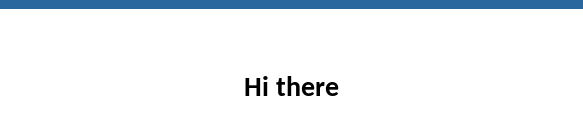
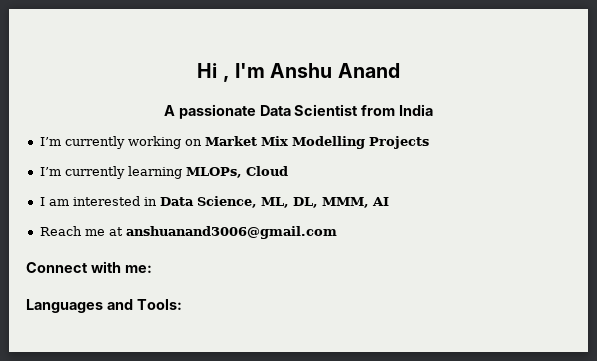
[276,76,340,96] there -> [222,63,400,82] [163,104,434,119] [39,136,429,149] [39,166,288,179] [39,196,389,208] [39,226,337,239] [26,261,152,273] [26,299,182,313] , I'm Anshu Anand // A passionate Data Scientist from India // I’m currently working on Market Mix Modelling Projects // I’m currently learning MLOPs, Cloud // I am interested in Data Science, ML, DL, MMM, AI // Reach me at anshuanand3006@gmail.com // Connect with me: // Languages and Tools:

